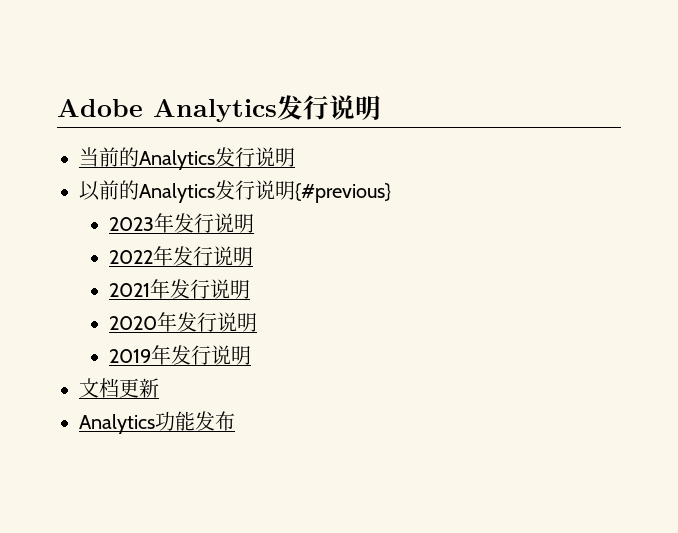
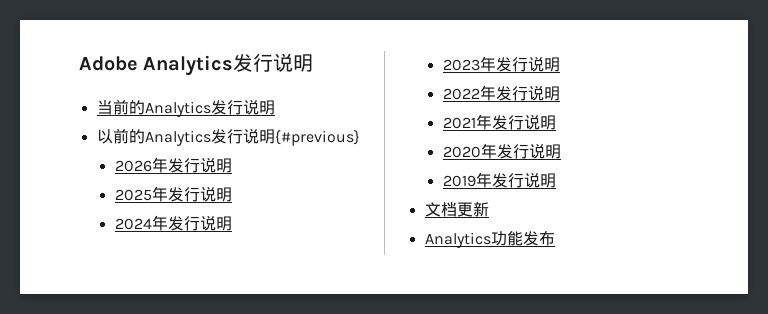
(391, 193) none -> [114,157,232,173] [114,186,232,202] [114,215,232,231] // 2026年发行说明 // 2025年发行说明 // 2024年发行说明

